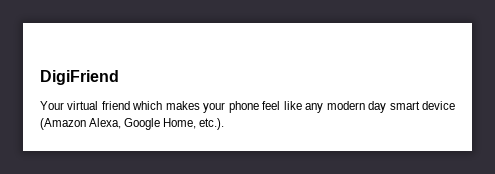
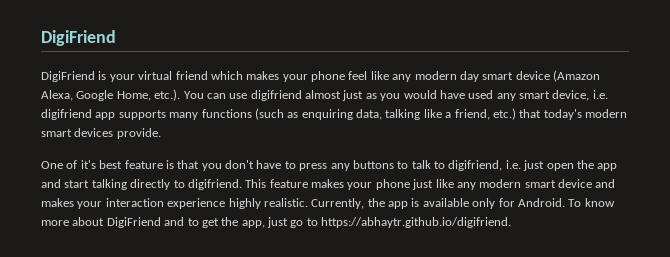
[40,101,64,110] Your -> [41,71,135,82] DigiFriend is your
(225, 124) none -> [183,90,608,101] [41,108,627,120] [41,128,161,139] [41,160,618,171] [41,179,616,190] [41,198,615,209] [41,217,512,228] You can use digifriend almost just as you would have used any smart device, i.e. digifriend app supports many functions (such as enquiring data, talking like a friend, etc.) that today's modern smart devices provide. // One of it's best feature is that you don't have to press any buttons to talk to digifriend, i.e. just open the app and start talking directly to digifriend. This feature makes your phone just like any modern smart device and makes your interaction experience highly realistic. Currently, the app is available only for Android. To know more about DigiFriend and to get the app, just go to https://abhaytr.github.io/digifriend.

